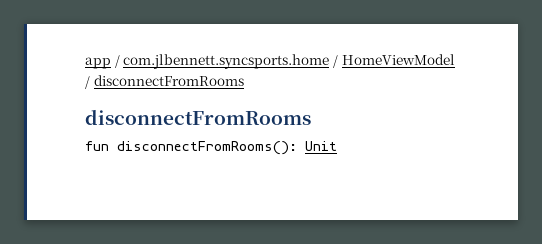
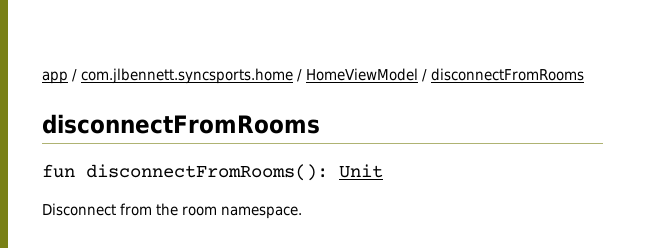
(337, 146) none -> [42,203,303,219] // Disconnect from the room namespace.

